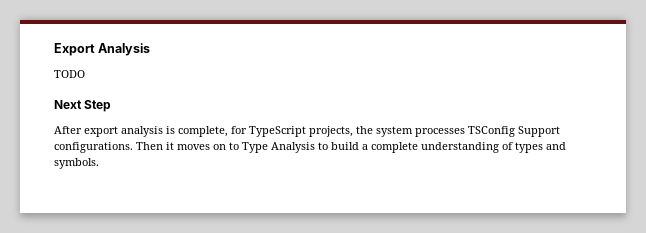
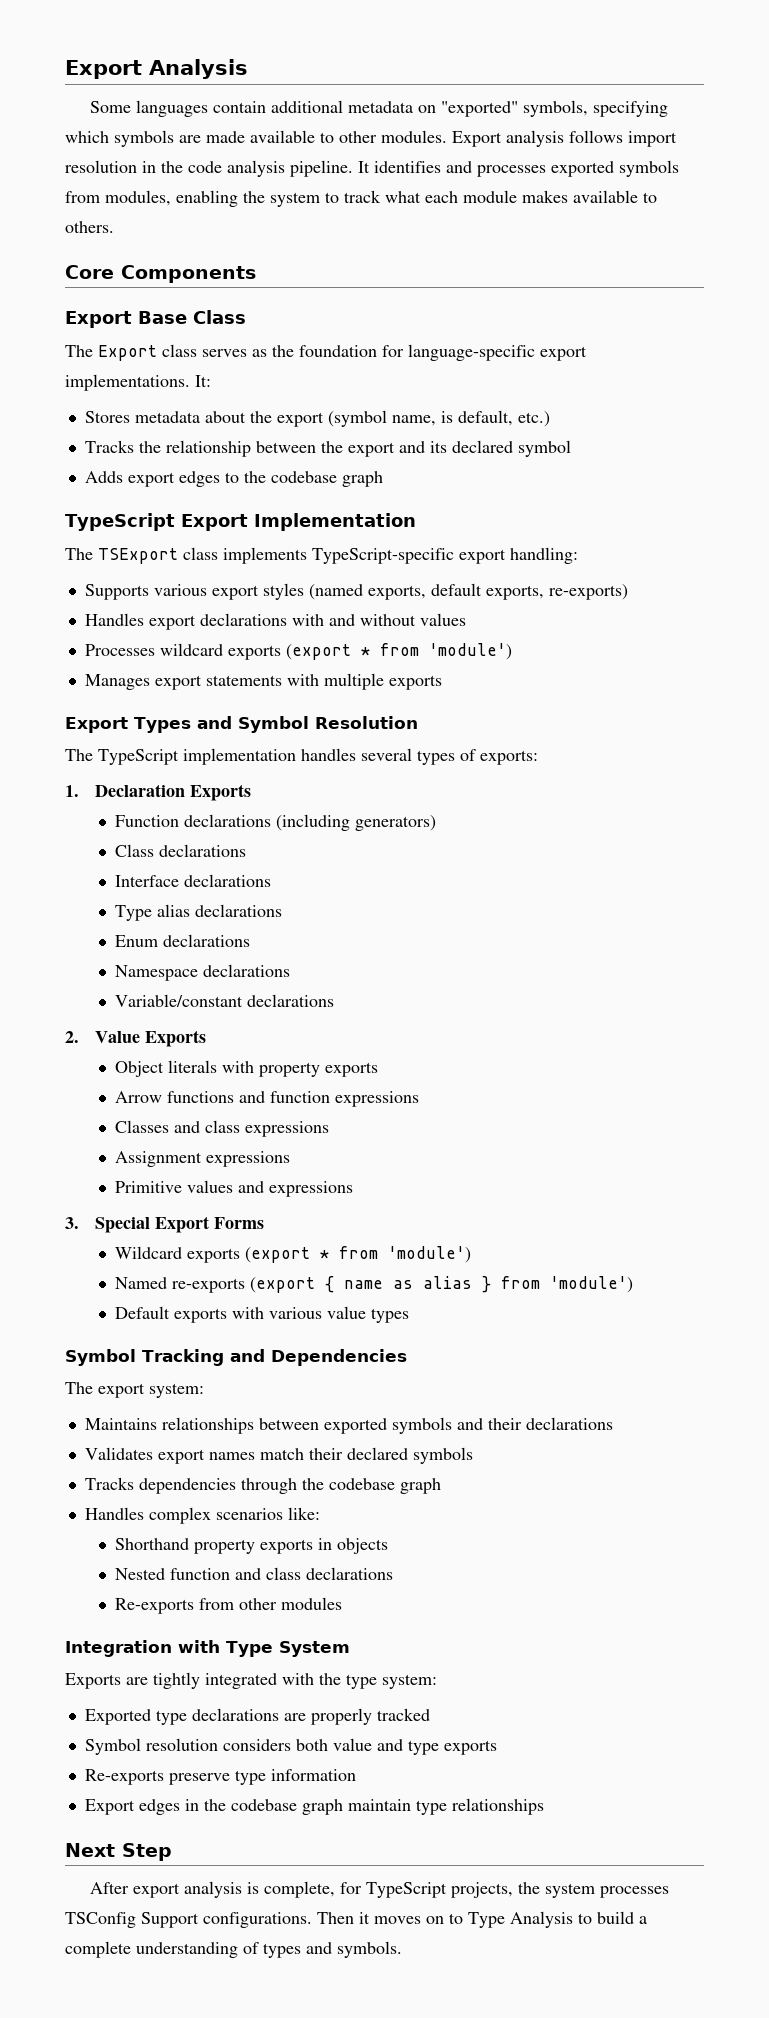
[54,70,85,78] TODO -> [90,100,669,117] [65,130,677,147] [65,160,679,177] [65,190,657,207] [65,221,114,233] [65,265,256,283] [65,310,246,328] [65,344,587,361] [65,374,211,391] [84,410,550,427] [84,440,571,457] [84,471,383,487] [65,513,416,531] [65,547,578,564] [84,583,628,600] [84,613,466,630] [84,643,512,660] [84,673,442,690] [65,716,418,733] [65,748,538,765] [65,784,252,801] [115,814,437,831] [115,844,247,857] [115,874,272,887] [115,904,283,921] [115,934,251,947] [115,964,291,981] [115,994,335,1007] [65,1030,207,1047] [115,1060,379,1077] [115,1091,420,1107] [115,1120,330,1137] [115,1151,291,1167] [115,1180,354,1197] [65,1216,265,1233] [115,1246,472,1263] [115,1276,634,1293] [115,1306,410,1323] [65,1349,407,1366] [65,1382,204,1398] [84,1417,613,1434] [84,1447,473,1464] [84,1477,441,1494] [84,1507,320,1524] [115,1538,389,1554] [115,1567,394,1580] [115,1597,343,1614] [65,1640,350,1657] [65,1672,437,1689] [84,1708,430,1725] [84,1738,497,1755] [84,1769,356,1785] [84,1798,544,1815] Some languages contain additional metadata on "exported" symbols, specifying which symbols are made available to other modules. Export analysis follows import resolution in the code analysis pipeline. It identifies and processes exported symbols from modules, enabling the system to track what each module makes available to others. // Core Components // Export Base Class // The Export class serves as the foundation for language-specific export implementations. It: // Stores metadata about the export (symbol name, is default, etc.) // Tracks the relationship between the export and its declared symbol // Adds export edges to the codebase graph // TypeScript Export Implementation // The TSExport class implements TypeScript-specific export handling: // Supports various export styles (named exports, default exports, re-exports) // Handles export declarations with and without values // Processes wildcard exports (export * from 'module') // Manages export statements with multiple exports // Export Types and Symbol Resolution // The TypeScript implementation handles several types of exports: // 1. Declaration Exports // Function declarations (including generators) // Class declarations // Interface declarations // Type alias declarations // Enum declarations // Namespace declarations // Variable/constant declarations // 2. Value Exports // Object literals with property exports // Arrow functions and function expressions // Classes and class expressions // Assignment expressions // Primitive values and expressions // 3. Special Export Forms // Wildcard exports (export * from 'module') // Named re-exports (export { name as alias } from 'module') // Default exports with various value types // Symbol Tracking and Dependencies // The export system: // Maintains relationships between exported symbols and their declarations // Validates export names match their declared symbols // Tracks dependencies through the codebase graph // Handles complex scenarios like: // Shorthand property exports in objects // Nested function and class declarations // Re-exports from other modules // Integration with Type System // Exports are tightly integrated with the type system: // Exported type declarations are properly tracked // Symbol resolution considers both value and type exports // Re-exports preserve type information // Export edges in the codebase graph maintain type relationships

